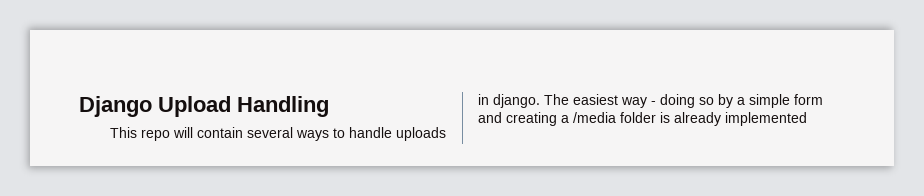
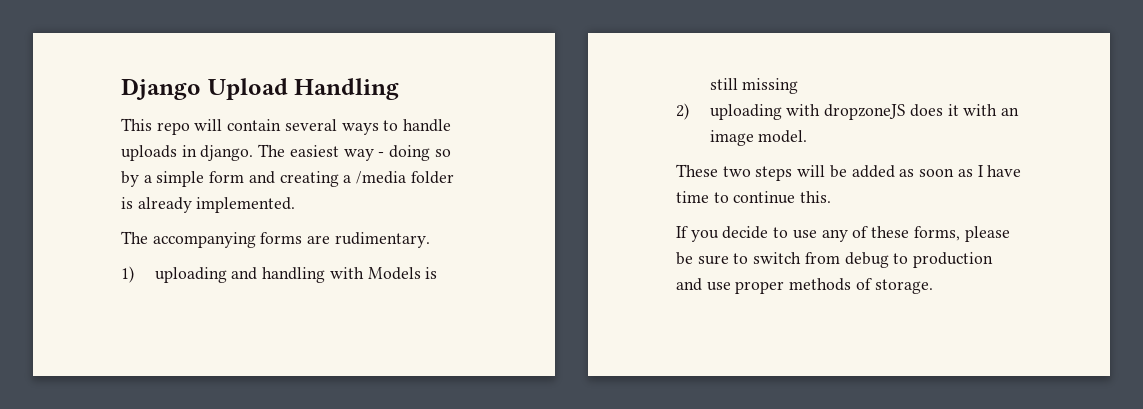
[725,112,807,126] implemented -> [196,197,296,213] [121,231,430,248] [121,266,438,283] [709,78,799,94] [676,103,1019,120] [709,130,808,146] [676,164,1022,181] [676,191,832,204] [676,226,1010,242] [676,252,994,268] [676,278,933,294] implemented. // The accompanying forms are rudimentary. // 1) uploading and handling with Models is still missing // 2) uploading with dropzoneJS does it with an image model. // These two steps will be added as soon as I have time to continue this. // If you decide to use any of these forms, please be sure to switch from debug to production and use proper methods of storage.

